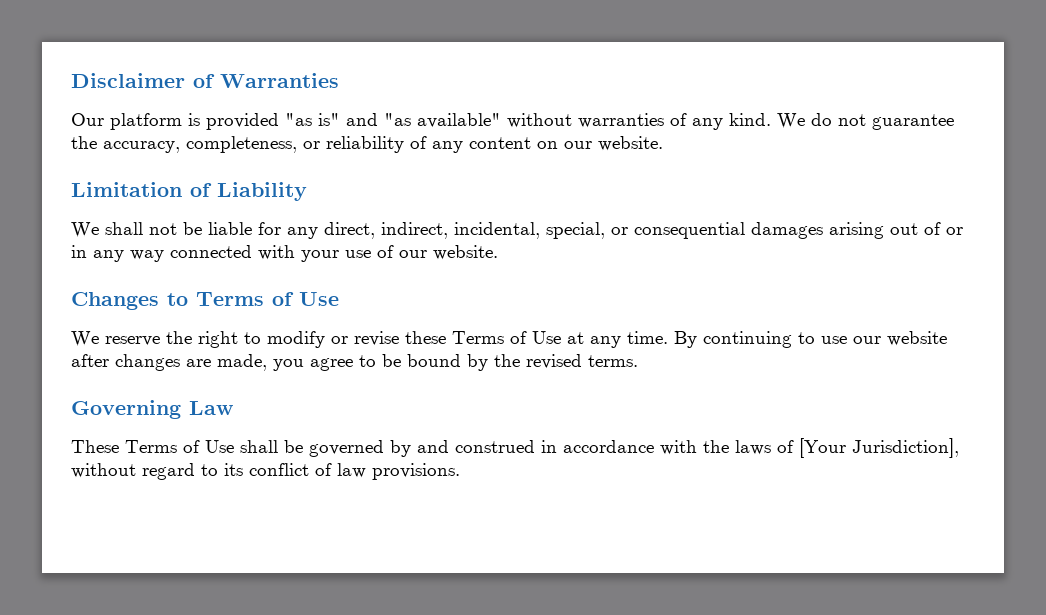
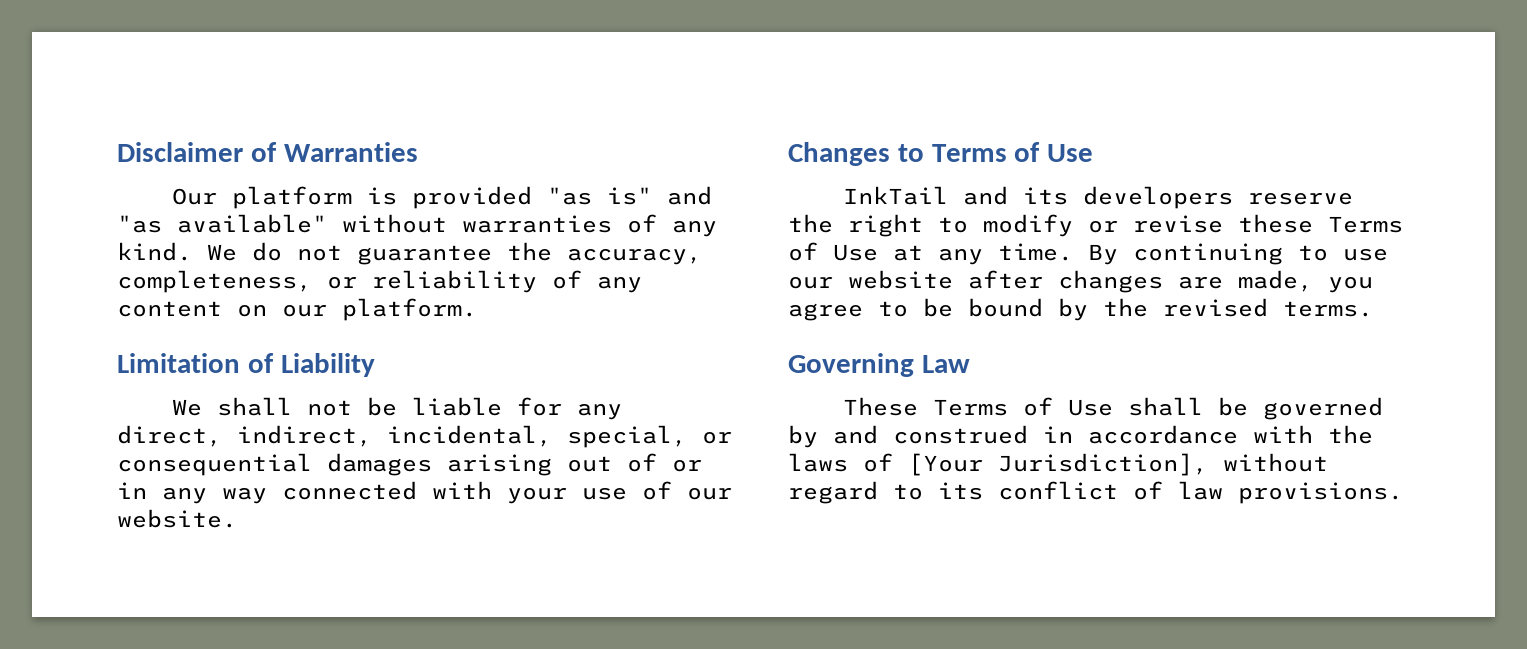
[598,136,663,151] website. -> [342,298,477,321] platform.
[71,331,99,347] We -> [842,186,1233,209] InkTail and its developers

